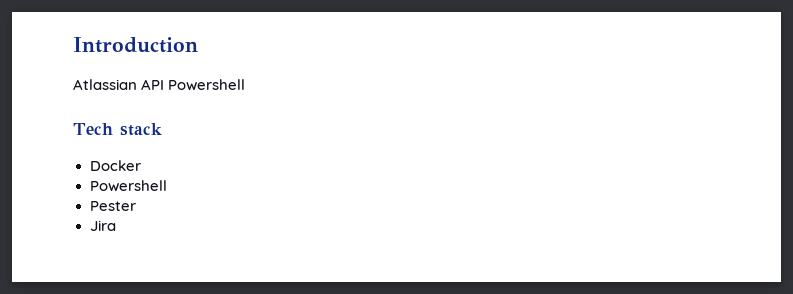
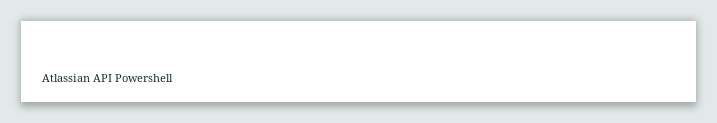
[73,37,198,53] Introduction // -> (42, 78) none
[73,123,162,136] [89,160,141,171] [89,180,167,192] [89,201,136,211] [89,220,116,231] // Tech stack // Docker // Powershell // Pester // Jira -> (173, 78) none

